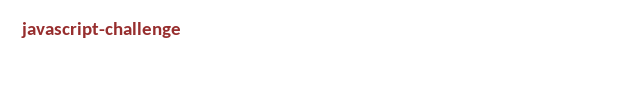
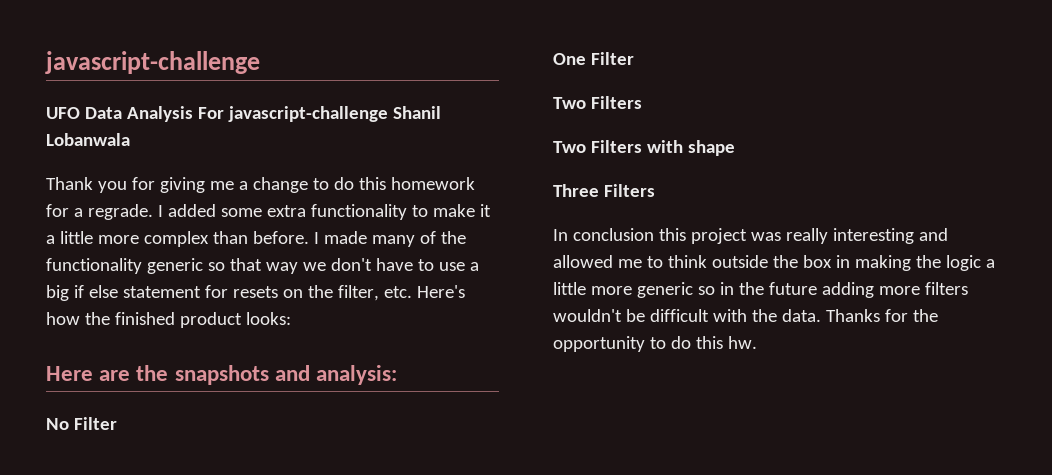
[21,22,181,38] javascript-challenge -> [45,51,260,74] [46,106,441,122] [46,133,130,146] [46,177,475,193] [46,204,491,220] [46,231,466,247] [46,258,479,274] [46,285,465,301] [46,312,291,328] [46,365,398,385] [46,417,117,430] [553,52,634,65] [553,96,642,109] [553,140,735,156] [553,184,655,197] [553,228,948,244] [553,255,995,271] [553,282,968,298] [553,309,938,322] [553,336,757,352] javascript-challenge // UFO Data Analysis For javascript-challenge Shanil Lobanwala // Thank you for giving me a change to do this homework for a regrade. I added some extra functionality to make it a little more complex than before. I made many of the functionality generic so that way we don't have to use a big if else statement for resets on the filter, etc. Here's how the finished product looks: // Here are the snapshots and analysis: // No Filter // One Filter // Two Filters // Two Filters with shape // Three Filters // In conclusion this project was really interesting and allowed me to think outside the box in making the logic a little more generic so in the future adding more filters wouldn't be difficult with the data. Thanks for the opportunity to do this hw.

